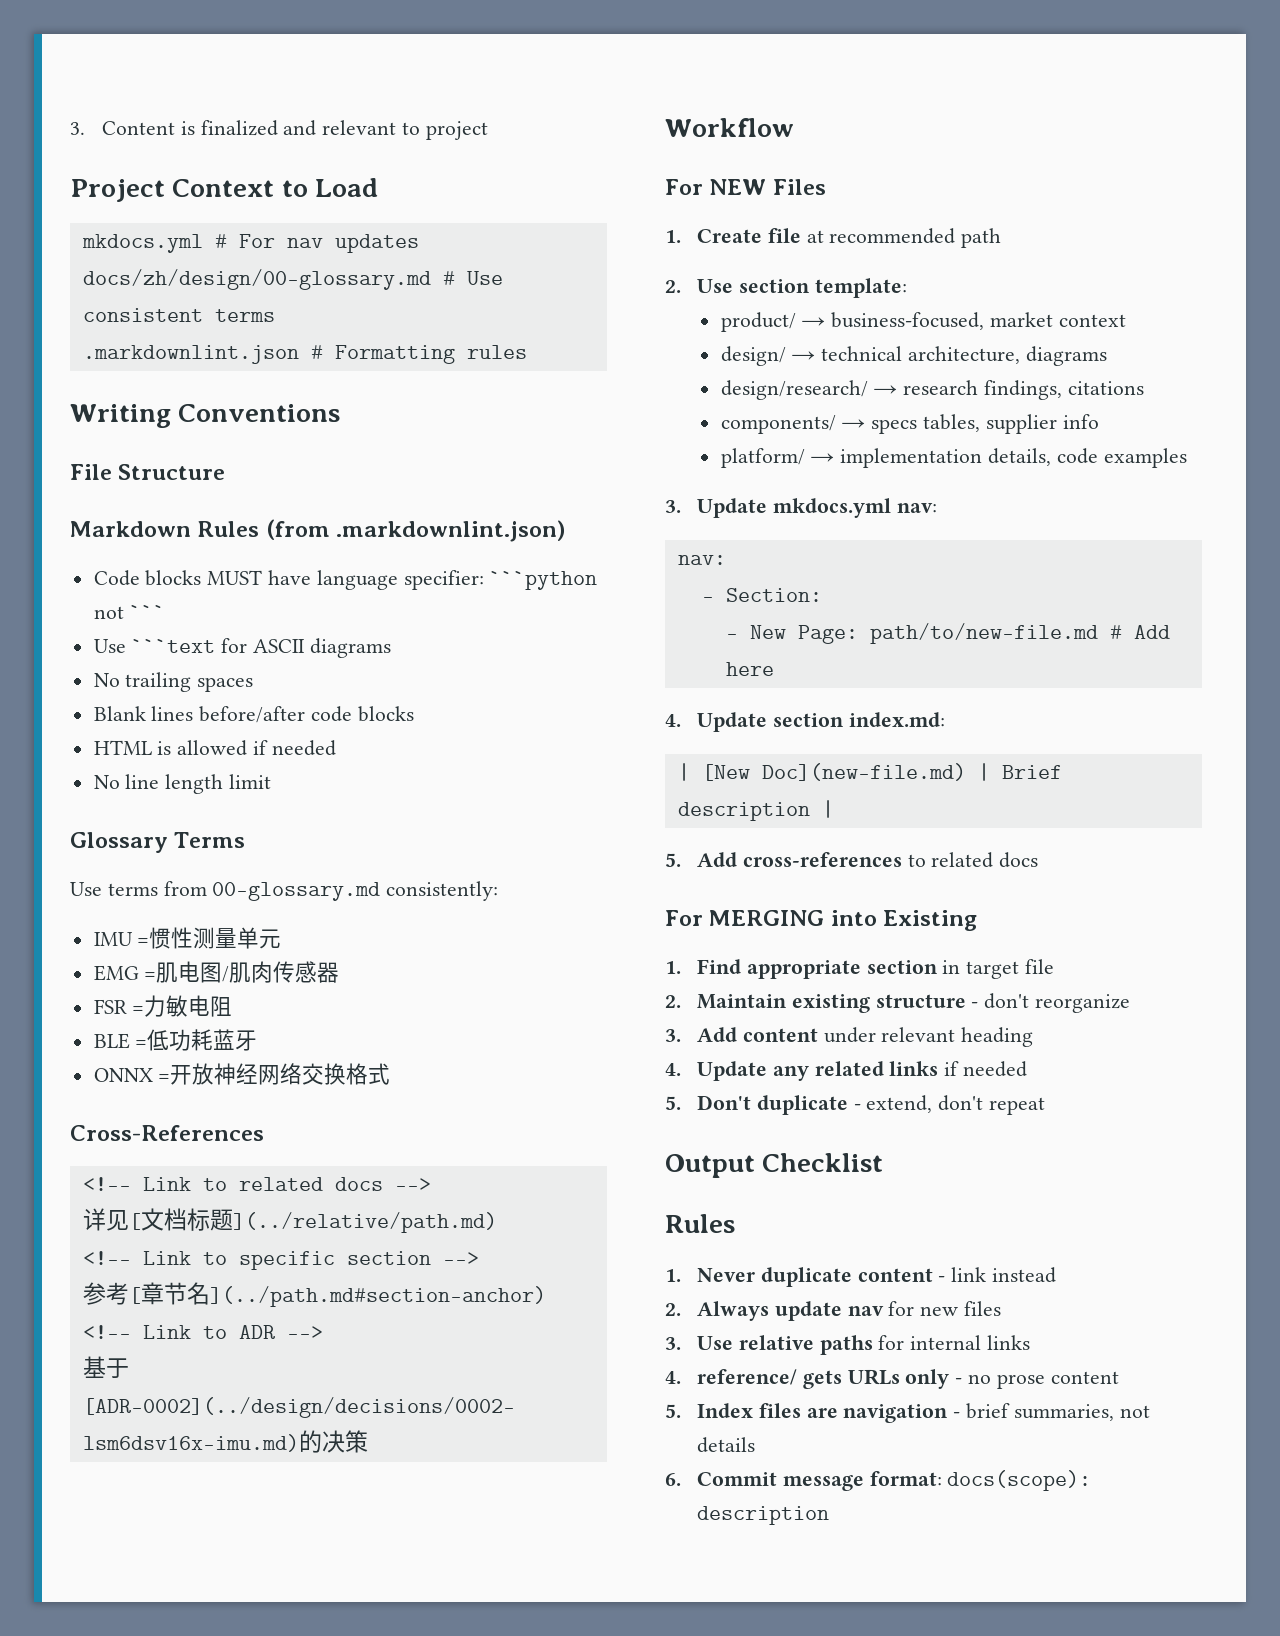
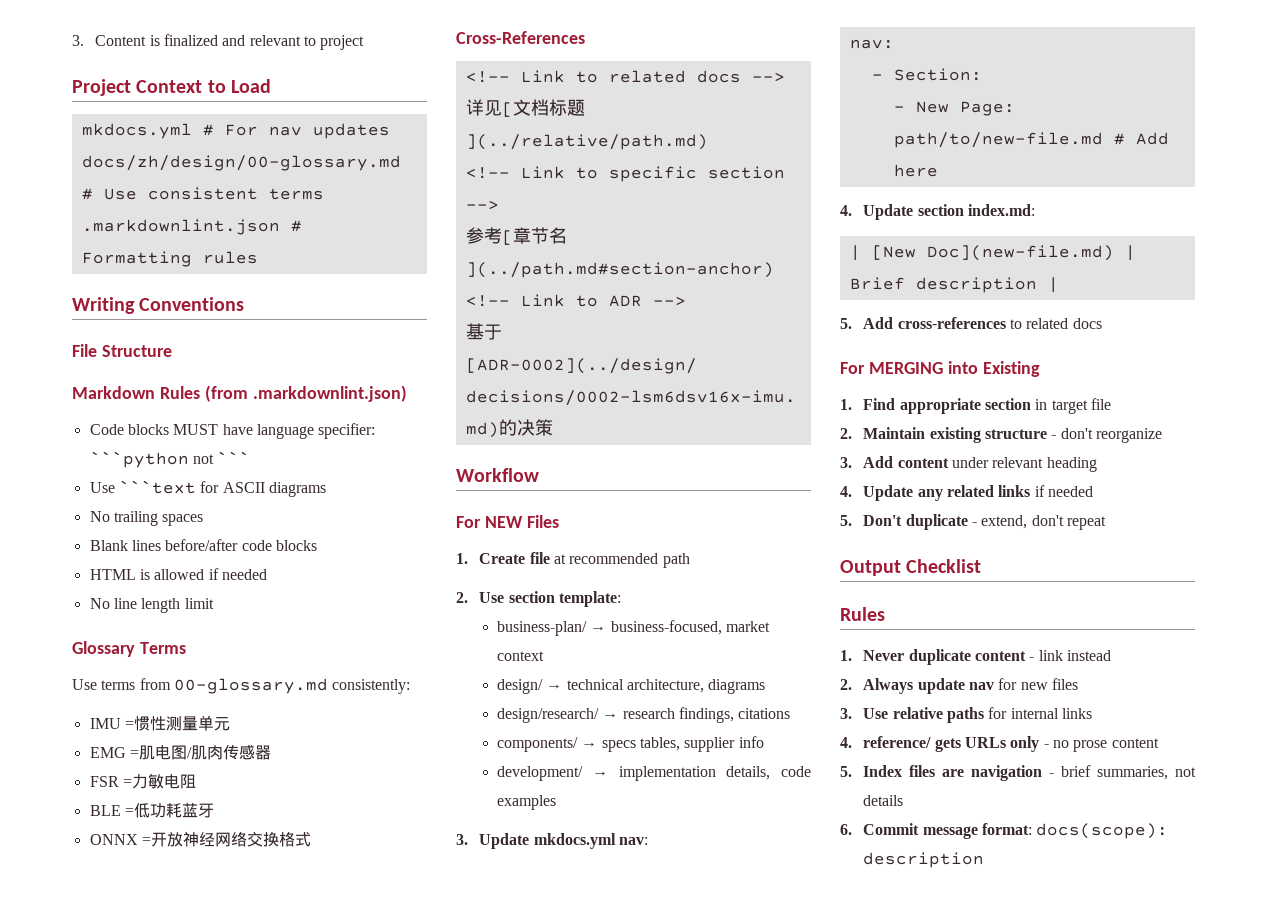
[720,312,796,332] product/ -> [496,621,587,636] business-plan/
[720,448,805,468] platform/ -> [496,766,583,781] development/

